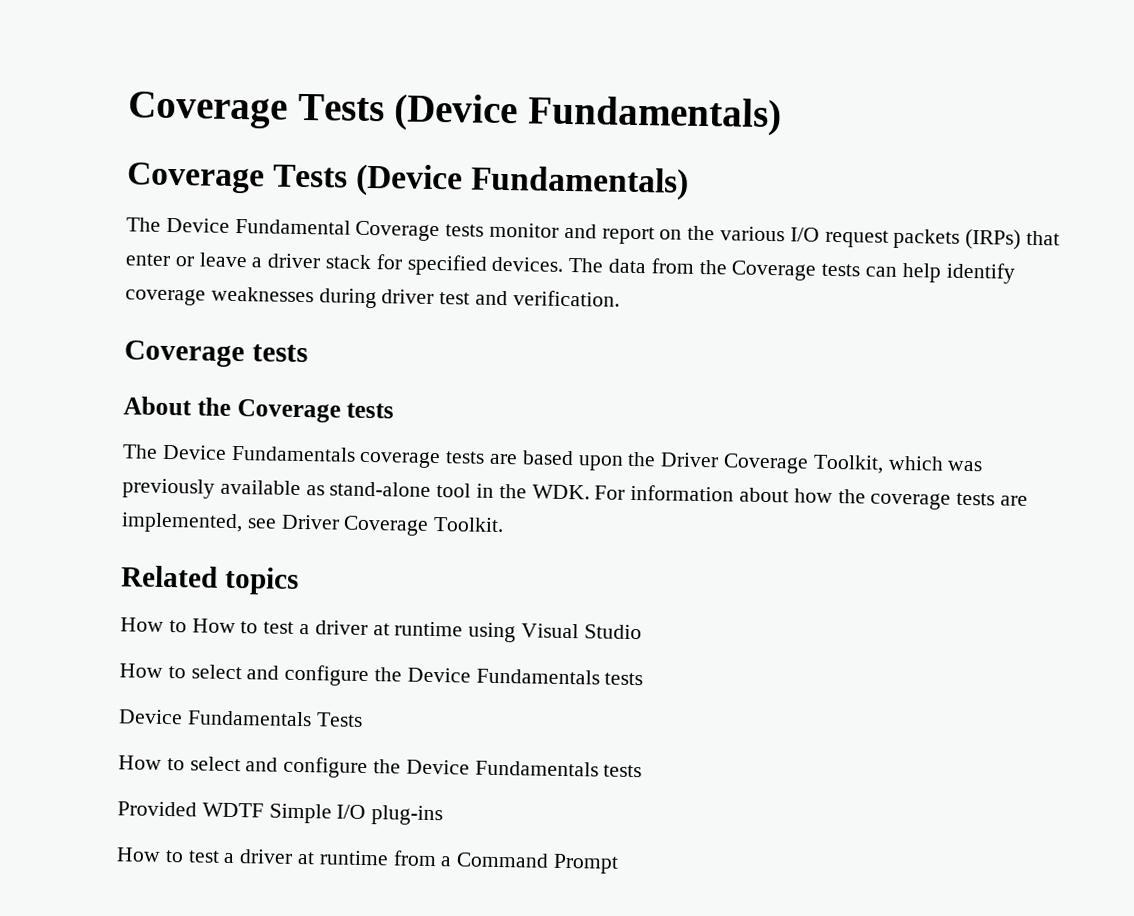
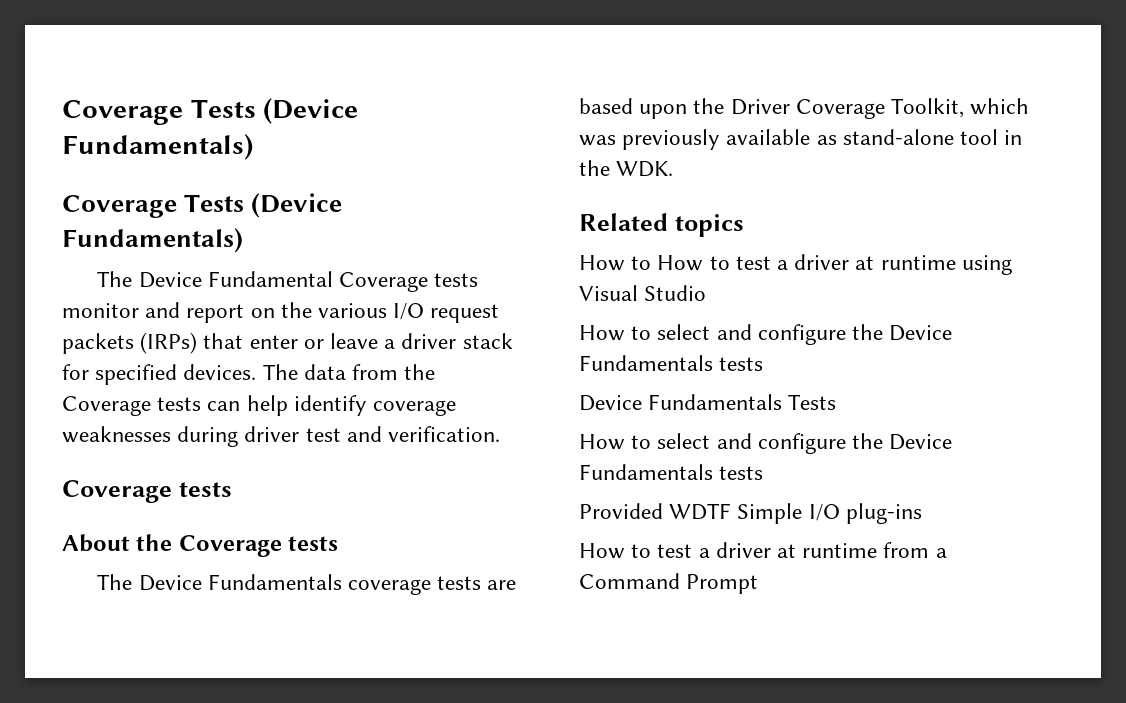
[594,484,1029,510] [121,512,505,536] For information about how the coverage tests are implemented, see Driver Coverage Toolkit. -> (674, 169) none

